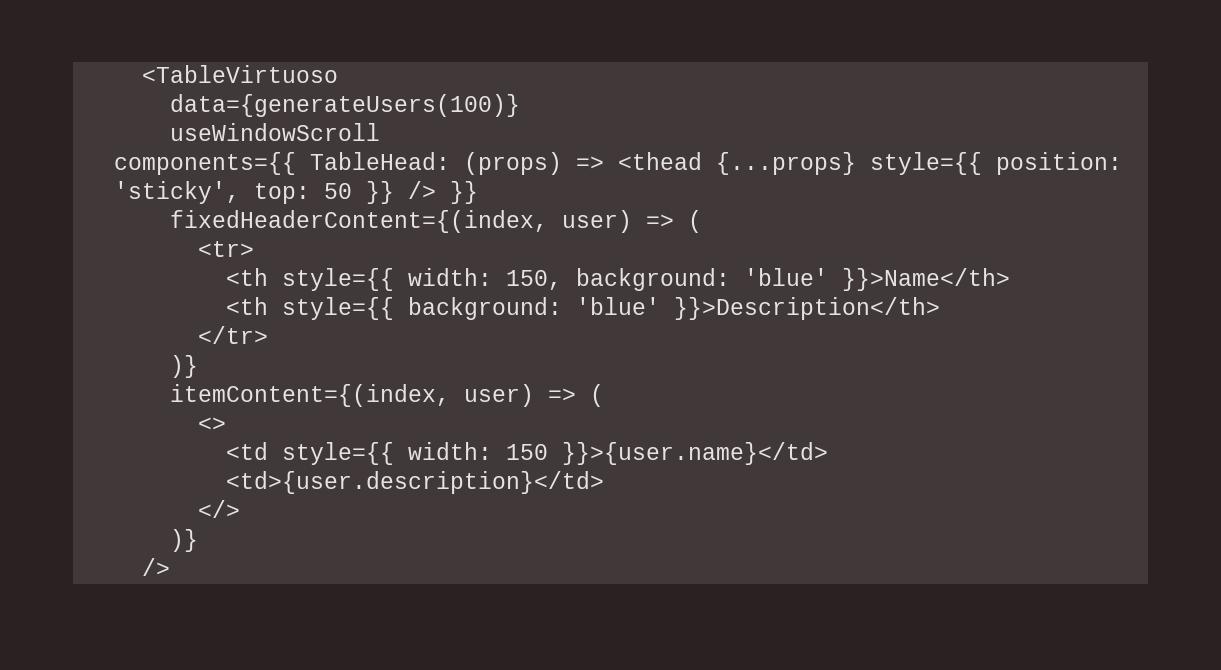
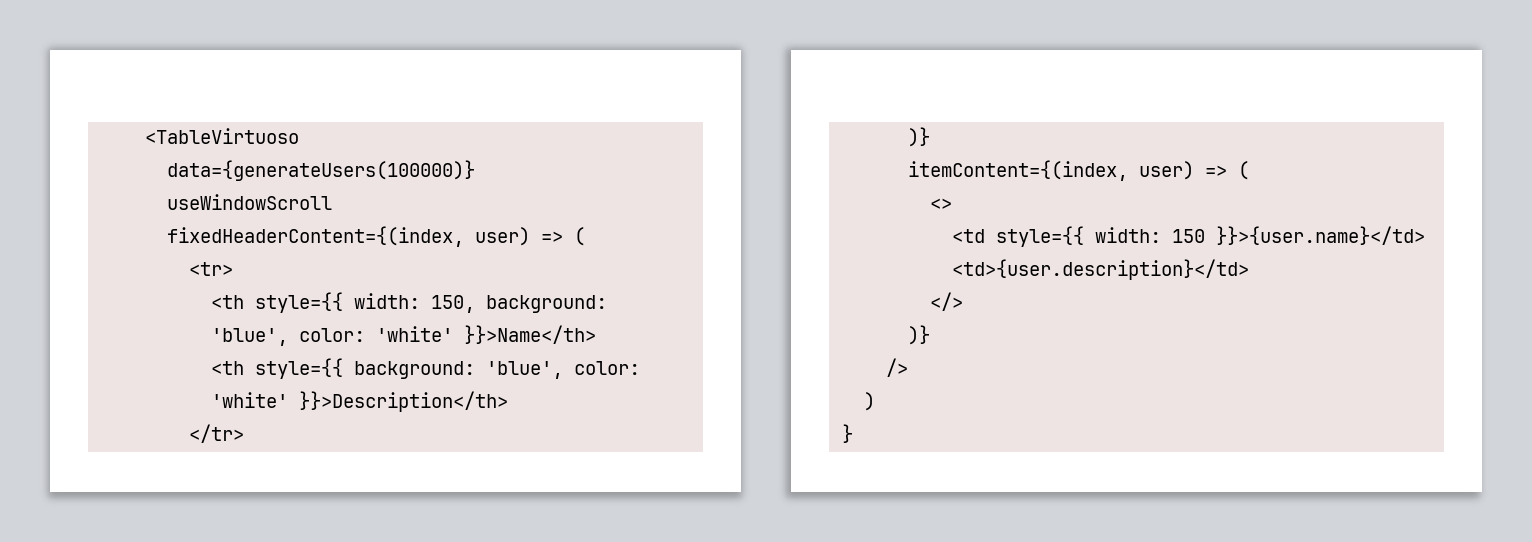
[169,94,520,117] data={generateUsers(100)} -> [166,160,475,181] data={generateUsers(100000)}
[113,152,1122,175] [113,181,478,204] // components={{ TableHead: (props) => <thead {...props} style={{ position: 'sticky', top: 50 }} /> }} -> (332, 202) none
[743,268,828,286] 'blue' -> [210,326,453,346] 'blue', color: 'white'
[575,297,660,315] 'blue' -> [485,361,640,379] [210,392,288,408] 'blue', color: 'white'
(170, 567) none -> [863,392,875,411] [841,424,853,443] // ) // }

